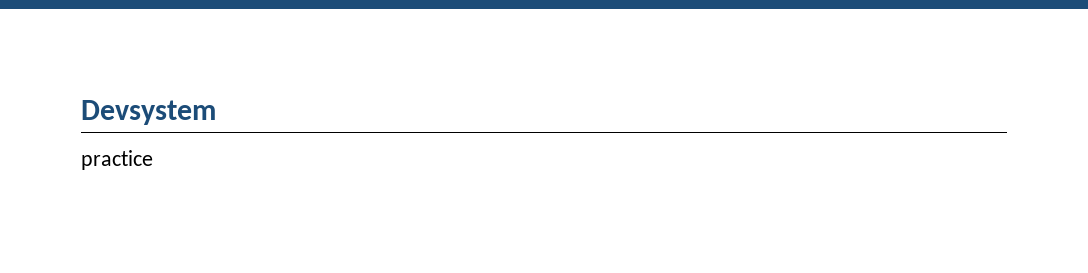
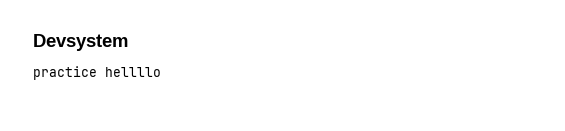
(153, 160) none -> [105,67,161,77] hellllo

